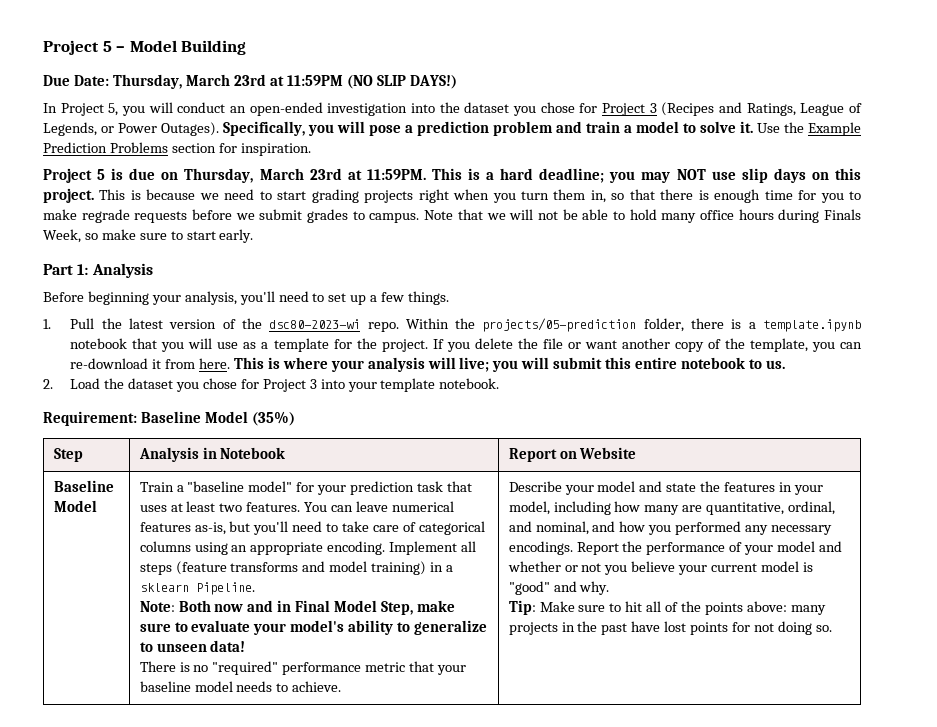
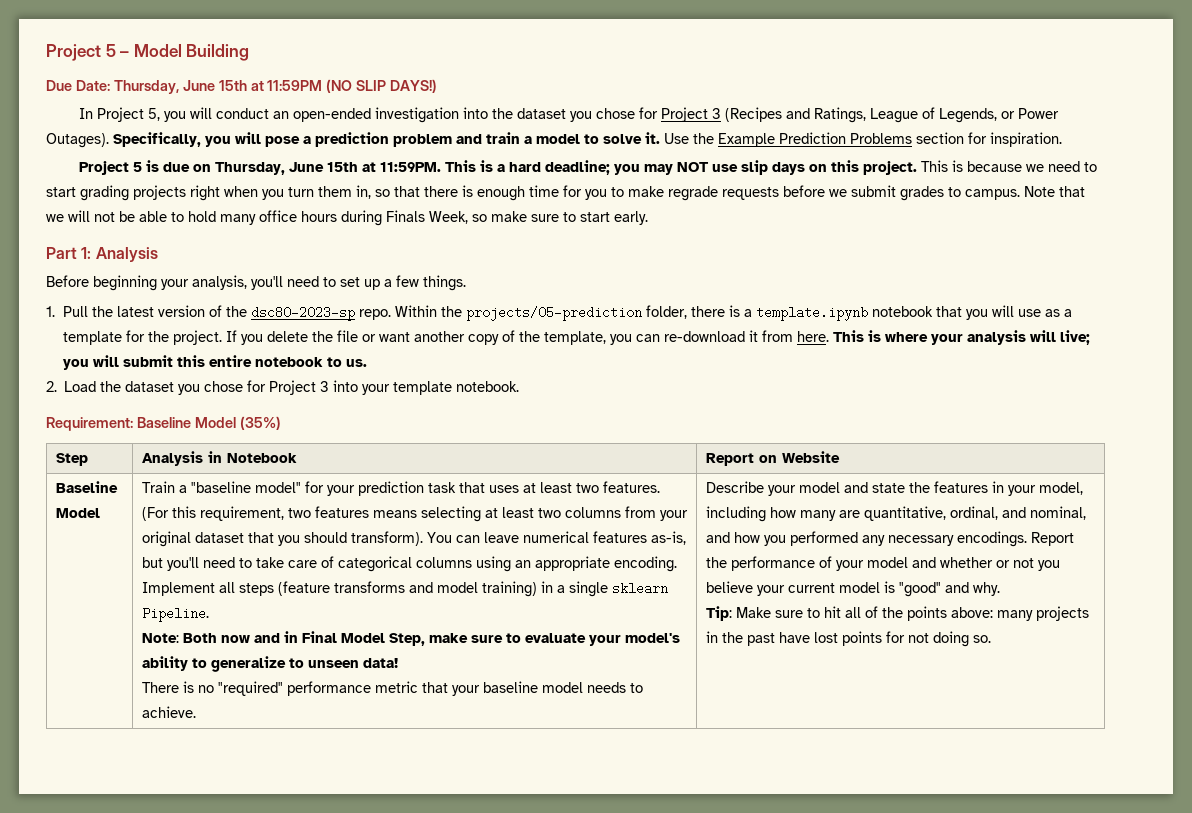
[186,74,267,86] March 23rd -> [182,80,247,91] June 15th
[259,168,342,180] March 23rd -> [288,162,358,172] June 15th
[269,319,361,329] dsc80-2023-wi -> [251,306,356,321] dsc80-2023-sp
(301, 507) none -> [141,506,688,522] [141,531,423,547] (For this requirement, two features means selecting at least two columns from your original dataset that you should transform).
(454, 568) none -> [568,581,608,597] single

